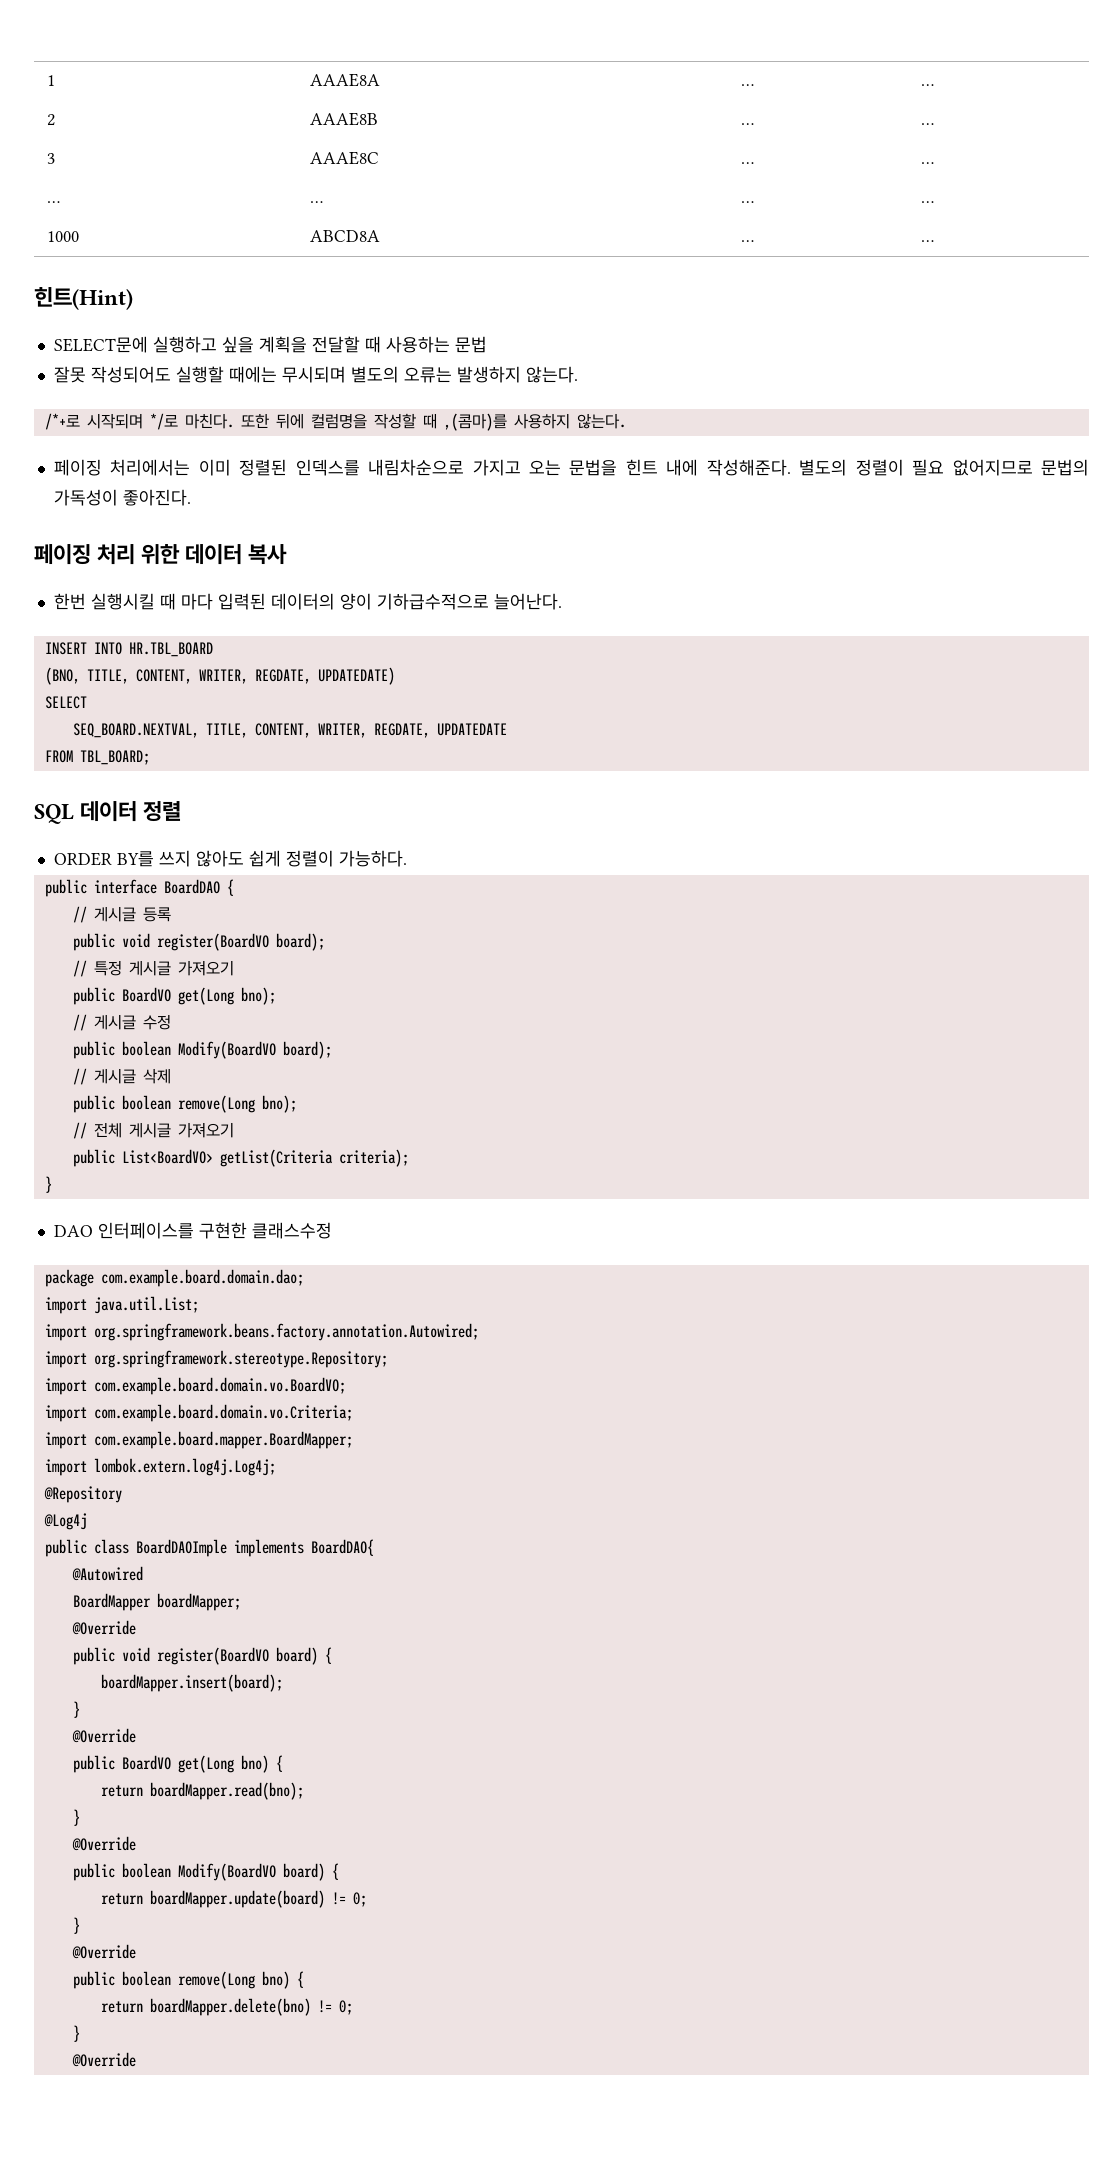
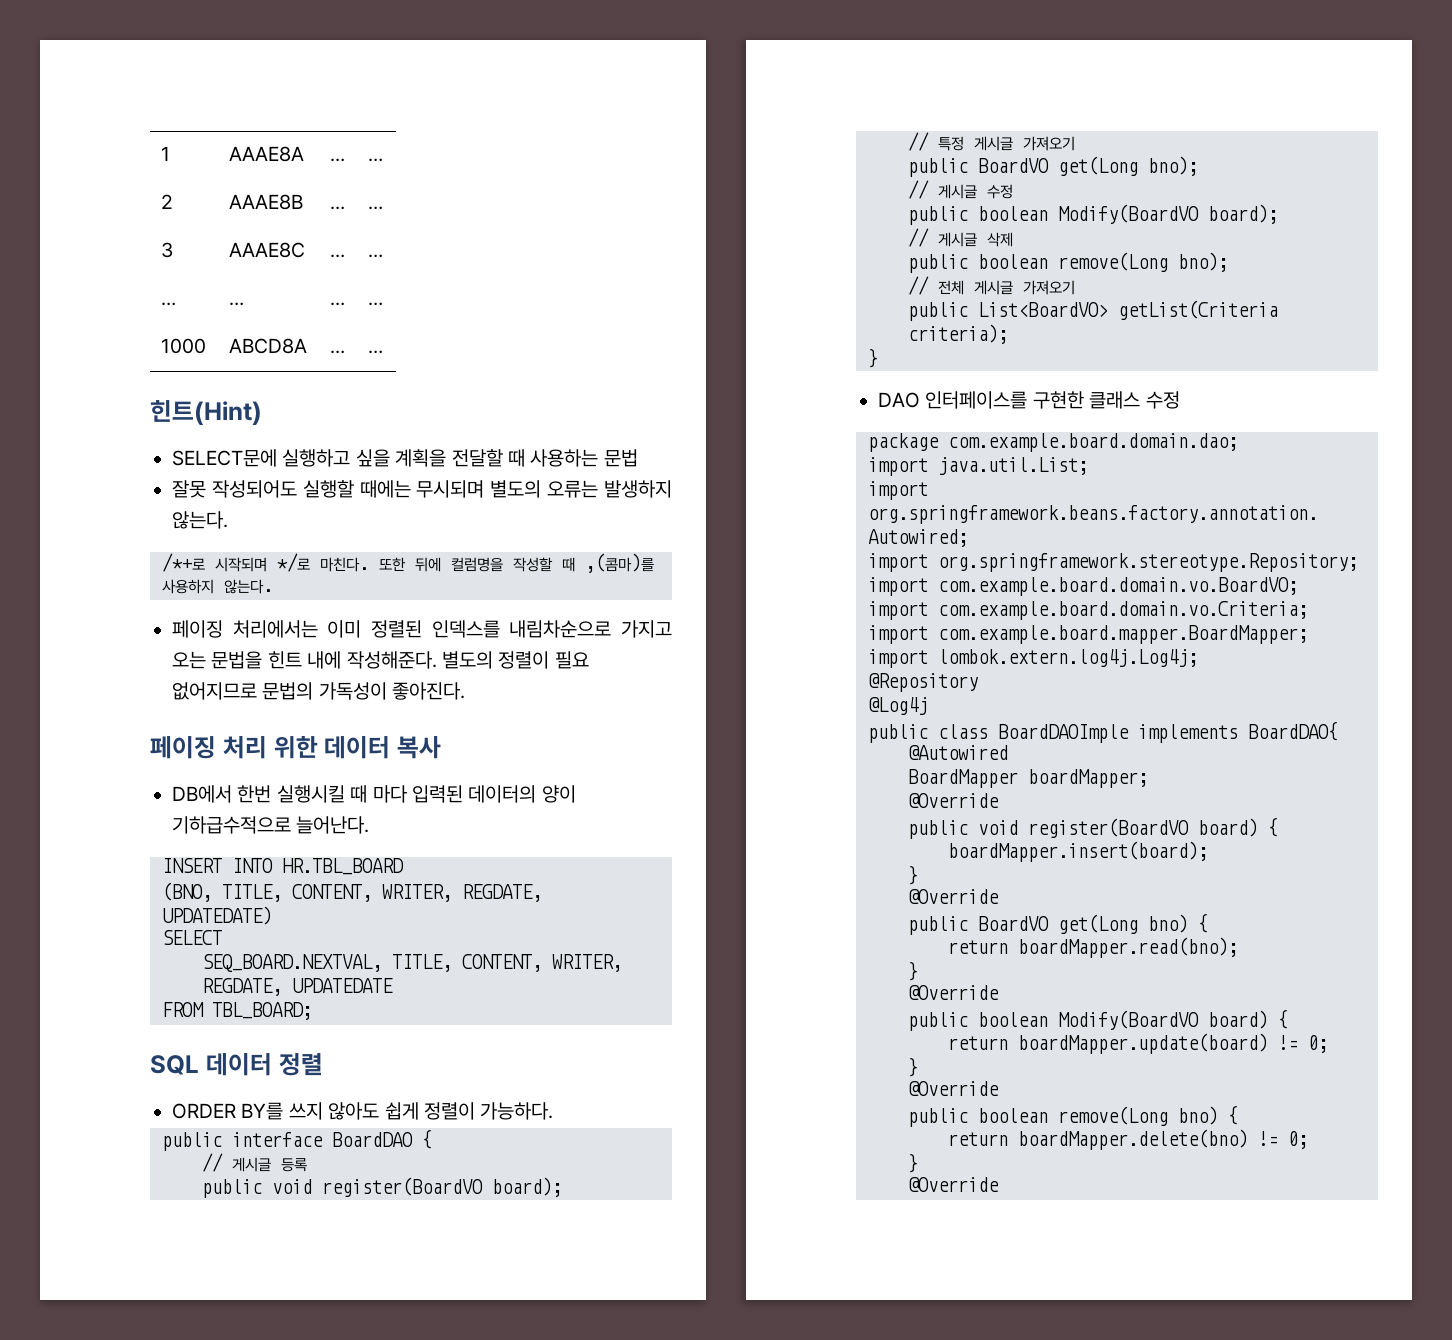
(288, 554) none -> [172,785,232,803] DB에서
[251,1222,332,1239] 클래스수정 -> [1089,391,1180,409] 클래스 수정

